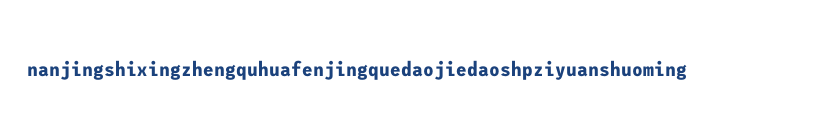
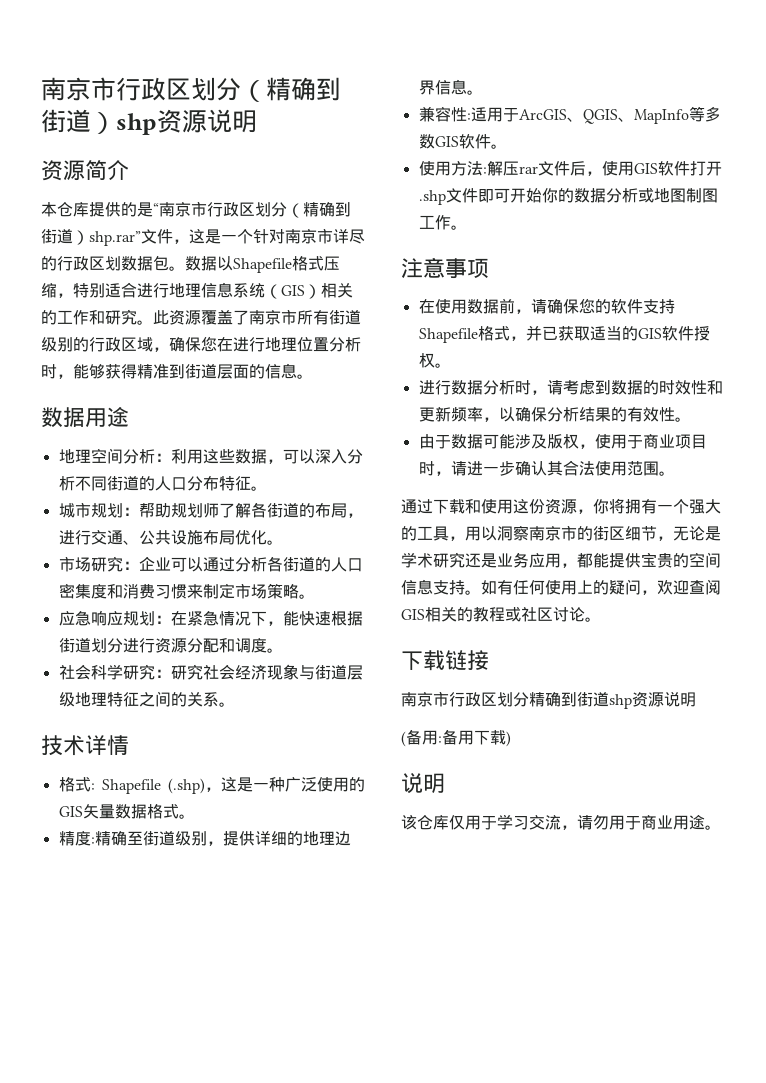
[27,60,687,80] nanjingshixingzhengquhuafenjingquedaojiedaoshpziyuanshuoming -> [41,77,341,102] [41,109,257,135] [41,160,129,181] [41,201,351,218] [41,228,365,246] [41,255,340,273] [41,282,353,299] [41,309,361,325] [41,336,361,352] [41,363,313,379] [41,407,129,428] [58,448,363,464] [58,475,267,491] [58,502,363,518] [58,529,283,545] [58,556,363,572] [58,583,315,599] [58,610,363,626] [58,638,283,653] [58,664,363,680] [58,691,235,707] [41,735,129,756] [58,777,365,794] [58,804,195,819] [58,831,351,846] [418,79,483,95] [418,106,721,124] [418,133,507,149] [418,160,722,176] [418,188,718,205] [418,215,467,230] [401,257,489,279] [418,298,675,314] [418,325,710,343] [418,353,451,368] [418,379,723,395] [418,406,691,422] [418,434,707,449] [418,460,675,476] [401,498,721,514] [401,525,721,541] [401,552,721,568] [401,579,721,595] [401,607,601,622] [401,650,489,671] [401,691,696,709] [401,729,511,747] [401,773,445,794] [401,814,721,830] 南京市行政区划分（精确到街道）shp资源说明 // 资源简介 // 本仓库提供的是“南京市行政区划分（精确到街道）shp.rar”文件，这是一个针对南京市详尽的行政区划数据包。数据以Shapefile格式压缩，特别适合进行地理信息系统（GIS）相关的工作和研究。此资源覆盖了南京市所有街道级别的行政区域，确保您在进行地理位置分析时，能够获得精准到街道层面的信息。 // 数据用途 // 地理空间分析：利用这些数据，可以深入分析不同街道的人口分布特征。 // 城市规划：帮助规划师了解各街道的布局，进行交通、公共设施布局优化。 // 市场研究：企业可以通过分析各街道的人口密集度和消费习惯来制定市场策略。 // 应急响应规划：在紧急情况下，能快速根据街道划分进行资源分配和调度。 // 社会科学研究：研究社会经济现象与街道层级地理特征之间的关系。 // 技术详情 // 格式: Shapefile (.shp)，这是一种广泛使用的GIS矢量数据格式。 // 精度:精确至街道级别，提供详细的地理边界信息。 // 兼容性:适用于ArcGIS、QGIS、MapInfo等多数GIS软件。 // 使用方法:解压rar文件后，使用GIS软件打开.shp文件即可开始你的数据分析或地图制图工作。 // 注意事项 // 在使用数据前，请确保您的软件支持Shapefile格式，并已获取适当的GIS软件授权。 // 进行数据分析时，请考虑到数据的时效性和更新频率，以确保分析结果的有效性。 // 由于数据可能涉及版权，使用于商业项目时，请进一步确认其合法使用范围。 // 通过下载和使用这份资源，你将拥有一个强大的工具，用以洞察南京市的街区细节，无论是学术研究还是业务应用，都能提供宝贵的空间信息支持。如有任何使用上的疑问，欢迎查阅GIS相关的教程或社区讨论。 // 下载链接 // 南京市行政区划分精确到街道shp资源说明 // (备用:备用下载) // 说明 // 该仓库仅用于学习交流，请勿用于商业用途。

